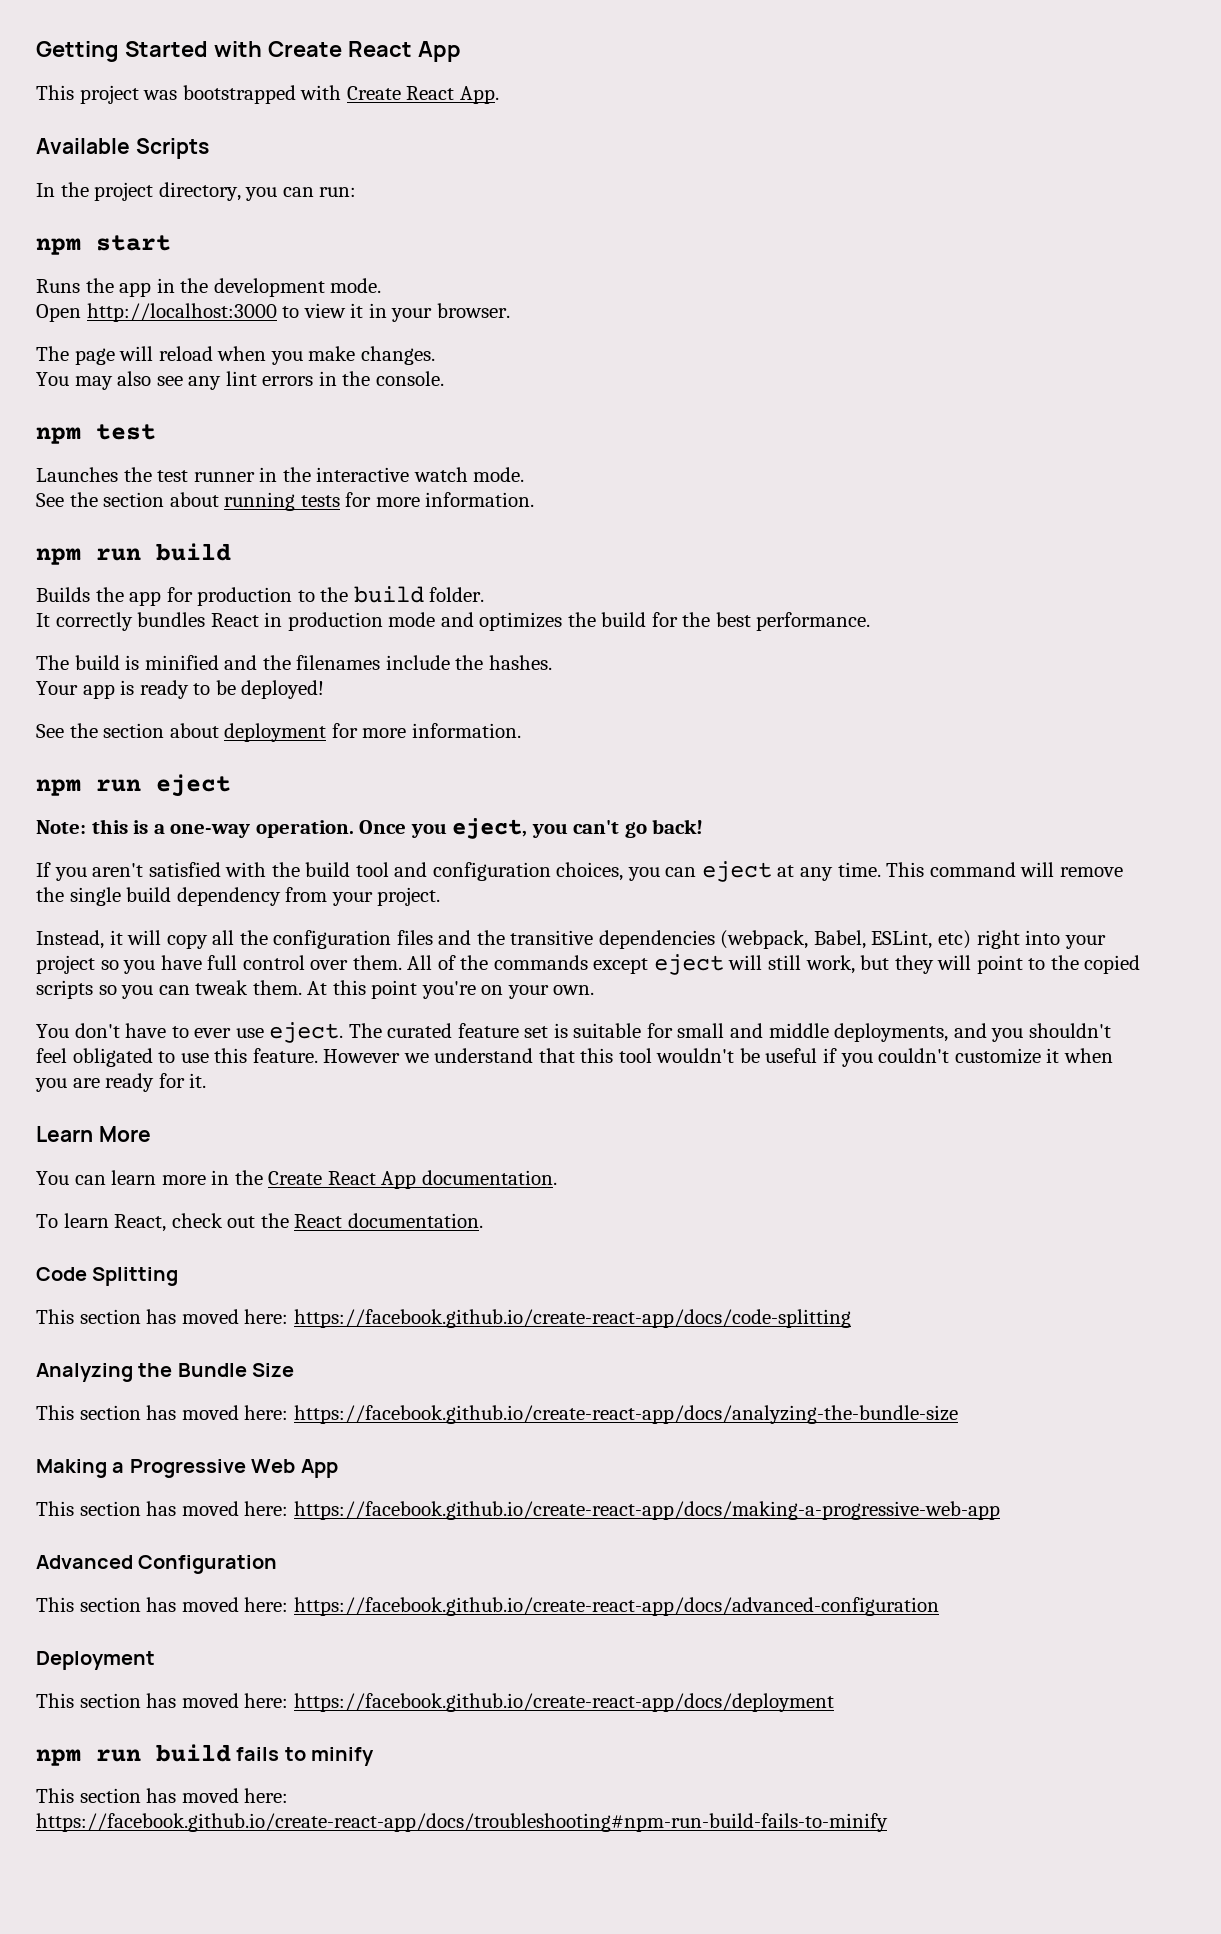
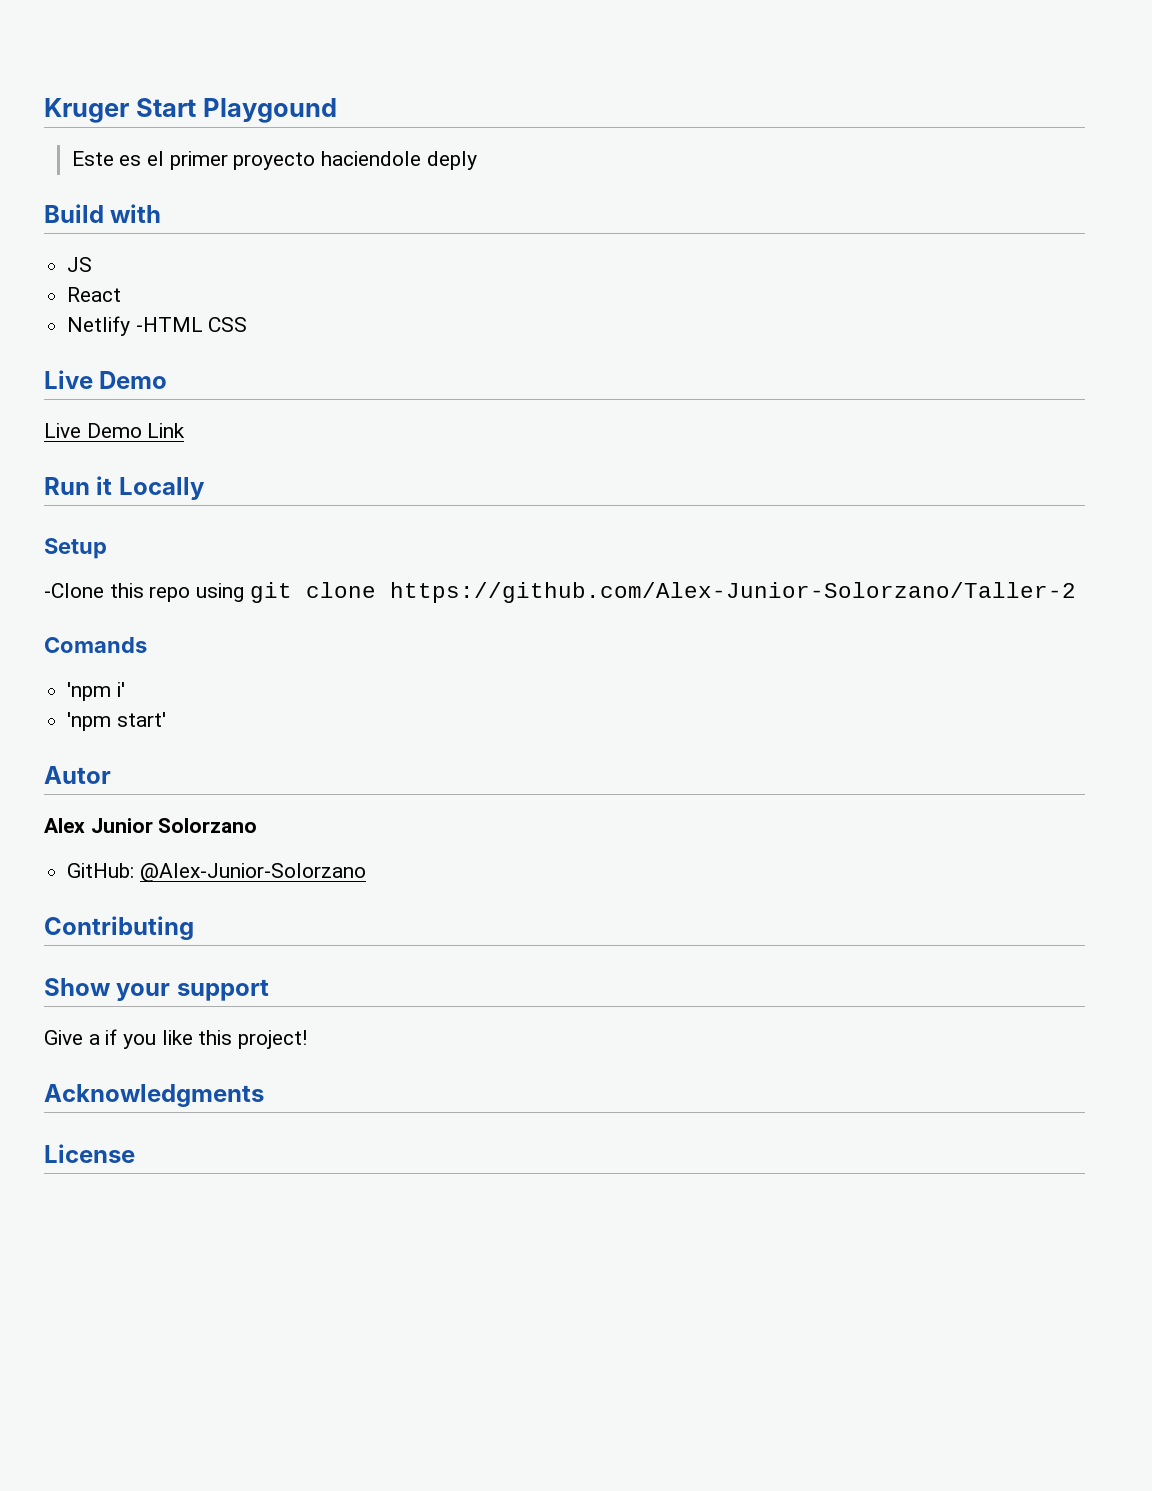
[36,41,461,62] [36,85,499,104] [36,138,209,159] [36,182,357,201] [36,235,171,255] [36,278,382,297] [36,303,510,322] [36,346,435,365] [36,371,444,390] [36,424,156,444] [36,467,525,482] [36,492,535,511] [36,543,231,565] [36,586,485,606] [36,612,871,631] [36,655,552,670] [36,680,325,699] [36,723,521,742] [36,774,231,797] [36,818,704,839] [36,861,1123,882] [36,887,441,906] [36,930,1106,949] [36,954,1141,975] [36,980,595,999] [36,1022,1111,1043] [36,1048,1113,1067] [35,1073,207,1092] [36,1126,151,1142] [36,1170,557,1189] [36,1213,483,1232] [36,1267,179,1286] [36,1309,851,1328] [36,1363,295,1382] [36,1405,958,1424] [36,1459,338,1478] [36,1501,1000,1520] [36,1555,278,1574] [36,1597,939,1616] [36,1651,155,1670] [36,1693,834,1712] [36,1744,375,1766] [36,1788,289,1803] [36,1813,888,1832] Getting Started with Create React App // This project was bootstrapped with Create React App. // Available Scripts // In the project directory, you can run: // npm start // Runs the app in the development mode. // Open http://localhost:3000 to view it in your browser. // The page will reload when you make changes. // You may also see any lint errors in the console. // npm test // Launches the test runner in the interactive watch mode. // See the section about running tests for more information. // npm run build // Builds the app for production to the build folder. // It correctly bundles React in production mode and optimizes the build for the best performance. // The build is minified and the filenames include the hashes. // Your app is ready to be deployed! // See the section about deployment for more information. // npm run eject // Note: this is a one-way operation. Once you eject, you can't go back! // If you aren't satisfied with the build tool and configuration choices, you can eject at any time. This command will remove the single build dependency from your project. // Instead, it will copy all the configuration files and the transitive dependencies (webpack, Babel, ESLint, etc) right into your project so you have full control over them. All of the commands except eject will still work, but they will point to the copied scripts so you can tweak them. At this point you're on your own. // You don't have to ever use eject. The curated feature set is suitable for small and middle deployments, and you shouldn't feel obligated to use this feature. However we understand that this tool wouldn't be useful if you couldn't customize it when you are ready for it. // Learn More // You can learn more in the Create React App documentation. // To learn React, check out the React documentation. // Code Splitting // This section has moved here: https://facebook.github.io/create-react-app/docs/code-splitting // Analyzing the Bundle Size // This section has moved here: https://facebook.github.io/create-react-app/docs/analyzing-the-bundle-size // Making a Progressive Web App // This section has moved here: https://facebook.github.io/create-react-app/docs/making-a-progressive-web-app // Advanced Configuration // This section has moved here: https://facebook.github.io/create-react-app/docs/advanced-configuration // Deployment // This section has moved here: https://facebook.github.io/create-react-app/docs/deployment // npm run build fails to minify // This section has moved here: https://facebook.github.io/create-react-app/docs/troubleshooting#npm-run-build-fails-to-minify -> [44,98,337,123] [71,151,477,170] [44,204,162,223] [67,257,93,272] [67,287,122,302] [67,316,248,336] [44,370,168,389] [44,423,186,438] [44,476,205,500] [44,538,107,559] [44,582,1076,603] [44,637,147,653] [67,682,125,701] [67,712,166,731] [44,766,111,784] [44,818,258,833] [67,863,366,882] [44,916,194,940] [44,978,269,1001] [44,1029,308,1049] [44,1084,264,1107] [44,1144,135,1163] Kruger Start Playgound // Este es el primer proyecto haciendole deply // Build with // JS // React // Netlify -HTML CSS // Live Demo // Live Demo Link // Run it Locally // Setup // -Clone this repo using git clone https://github.com/Alex-Junior-Solorzano/Taller-2 // Comands // 'npm i' // 'npm start' // Autor // Alex Junior Solorzano // GitHub: @Alex-Junior-Solorzano // Contributing // Show your support // Give a if you like this project! // Acknowledgments // License

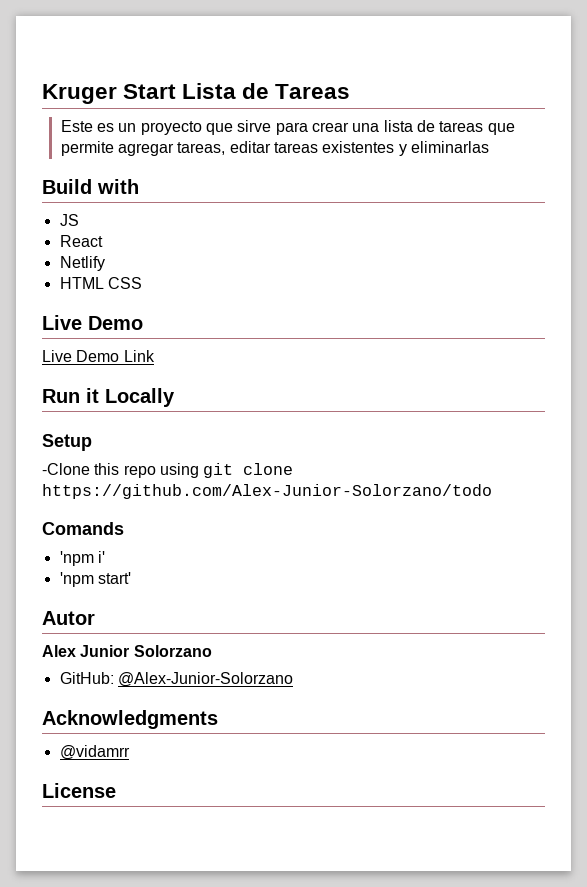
[202,98,337,123] Playgound -> [182,83,351,99] Lista de Tareas
[146,151,477,170] el primer proyecto haciendole deply -> [118,120,515,135] [60,141,489,156] un proyecto que sirve para crear una lista de tareas que permite agregar tareas, editar tareas existentes y eliminarlas
[135,317,203,332] -HTML -> [59,277,104,289] // HTML
[389,582,1076,603] https://github.com/Alex-Junior-Solorzano/Taller-2 -> [42,484,492,499] https://github.com/Alex-Junior-Solorzano/todo
[44,916,194,940] [44,978,269,1001] [44,1029,308,1049] // Contributing // Show your support // Give a if you like this project! -> (293, 679) none
(264, 1095) none -> [59,745,130,760] // @vidamrr

